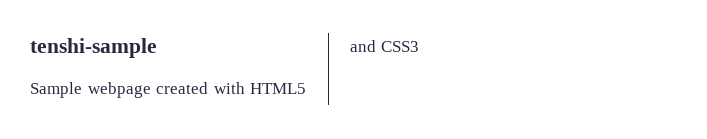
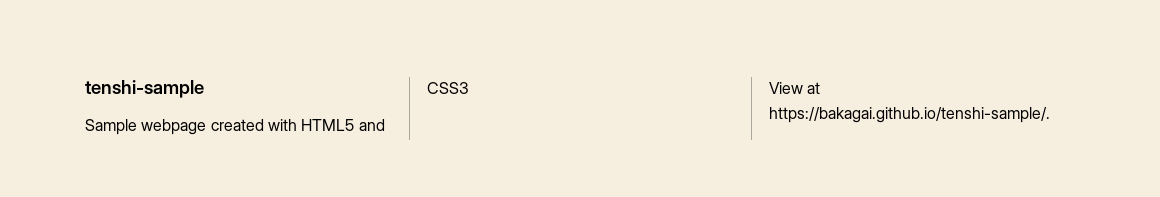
(419, 46) none -> [769,82,821,94] [769,107,1050,123] // View at https://bakagai.github.io/tenshi-sample/.

